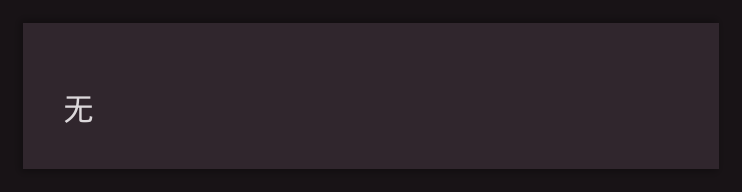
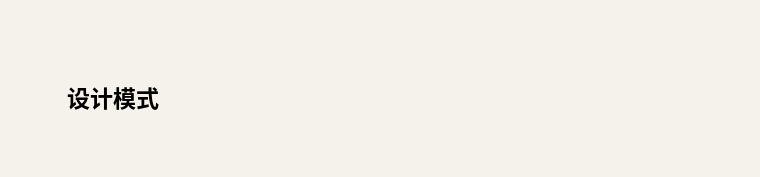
[63,96,94,123] 无 -> [67,87,159,110] 设计模式

